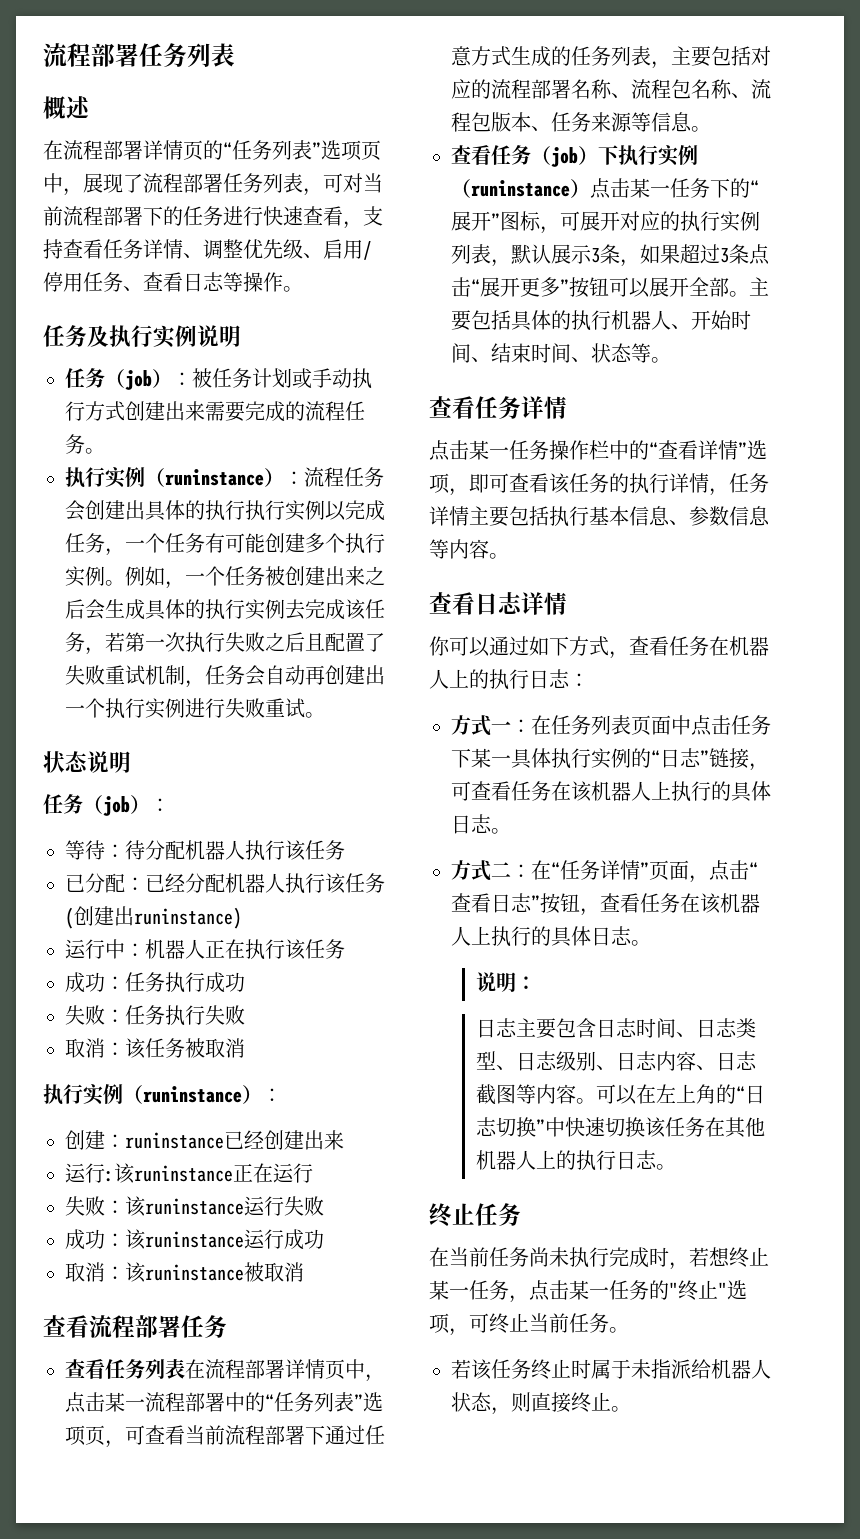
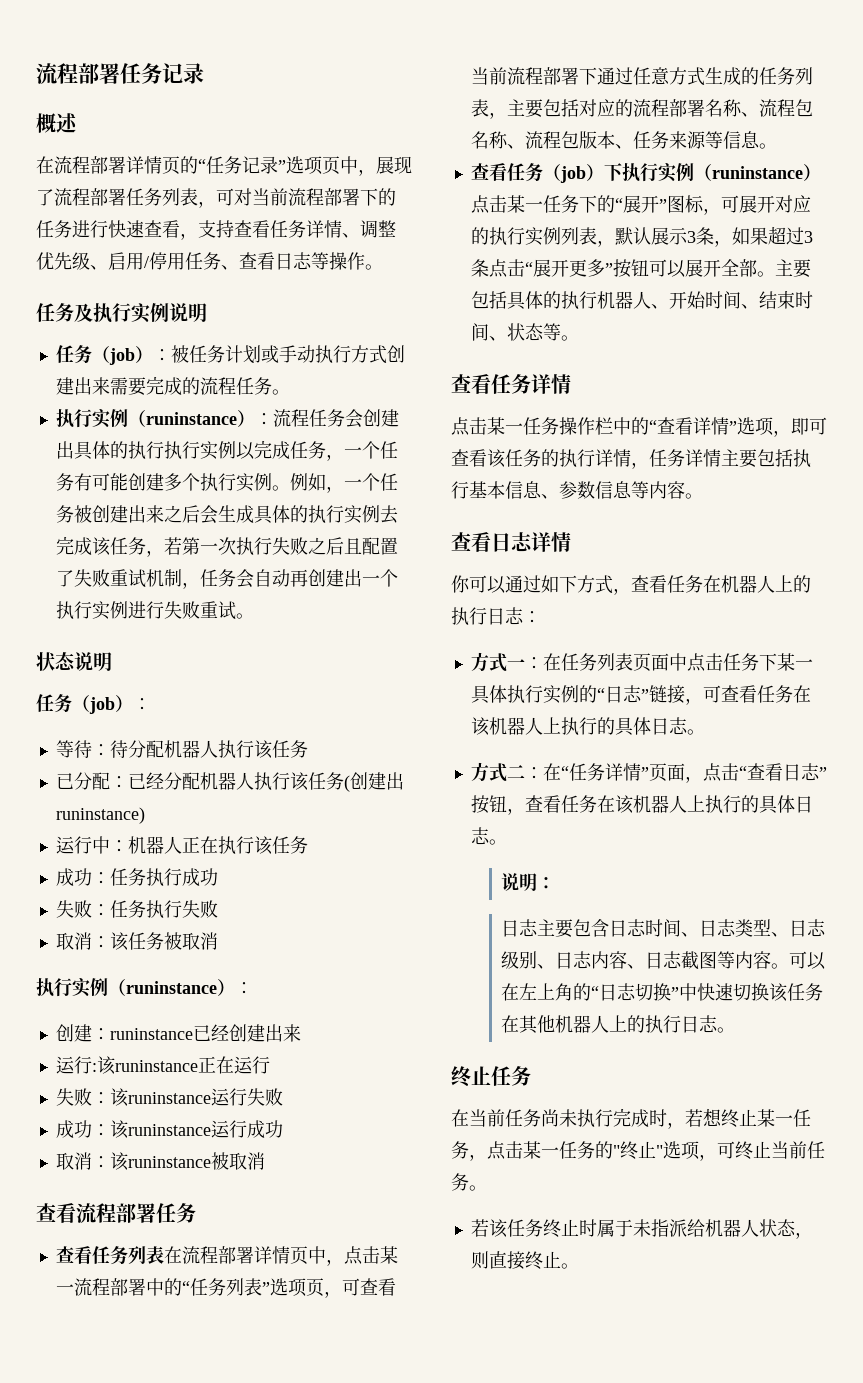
[43,43,235,68] 流程部署任务列表 -> [36,63,204,84] 流程部署任务记录
[272,140,312,160] 列表 -> [242,156,278,174] 记录

